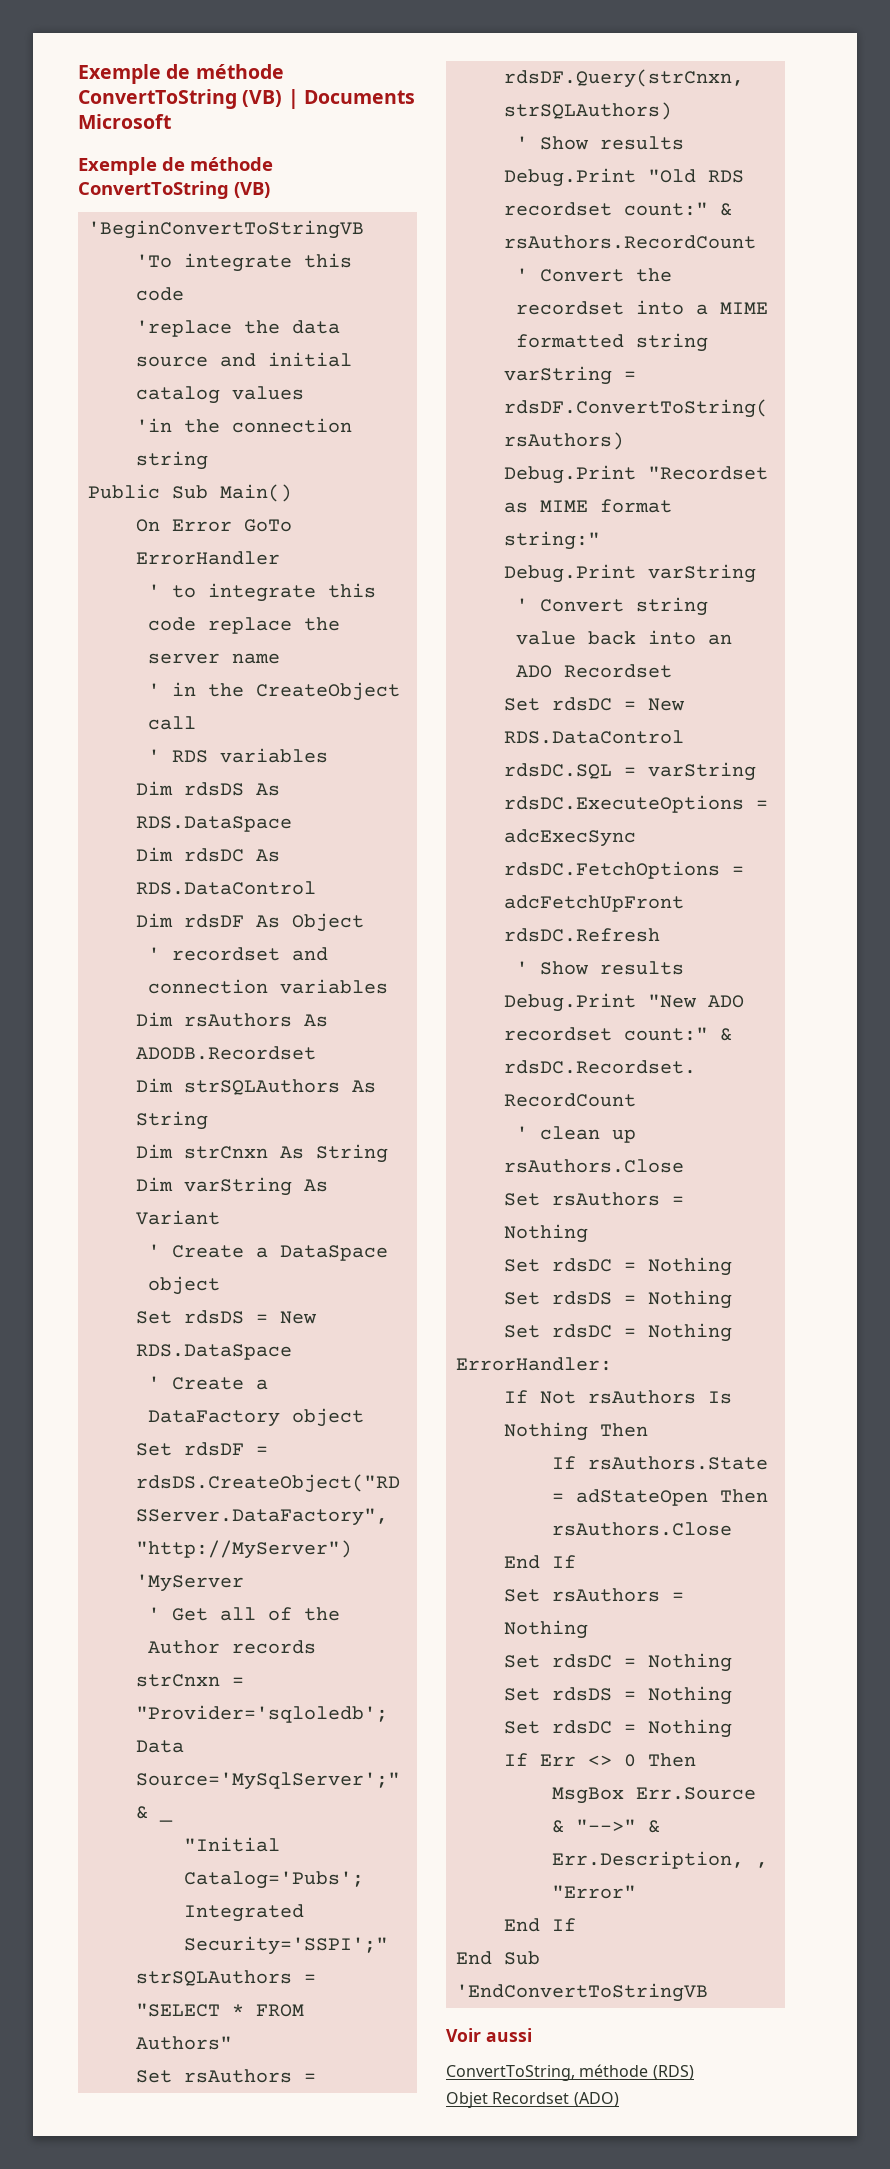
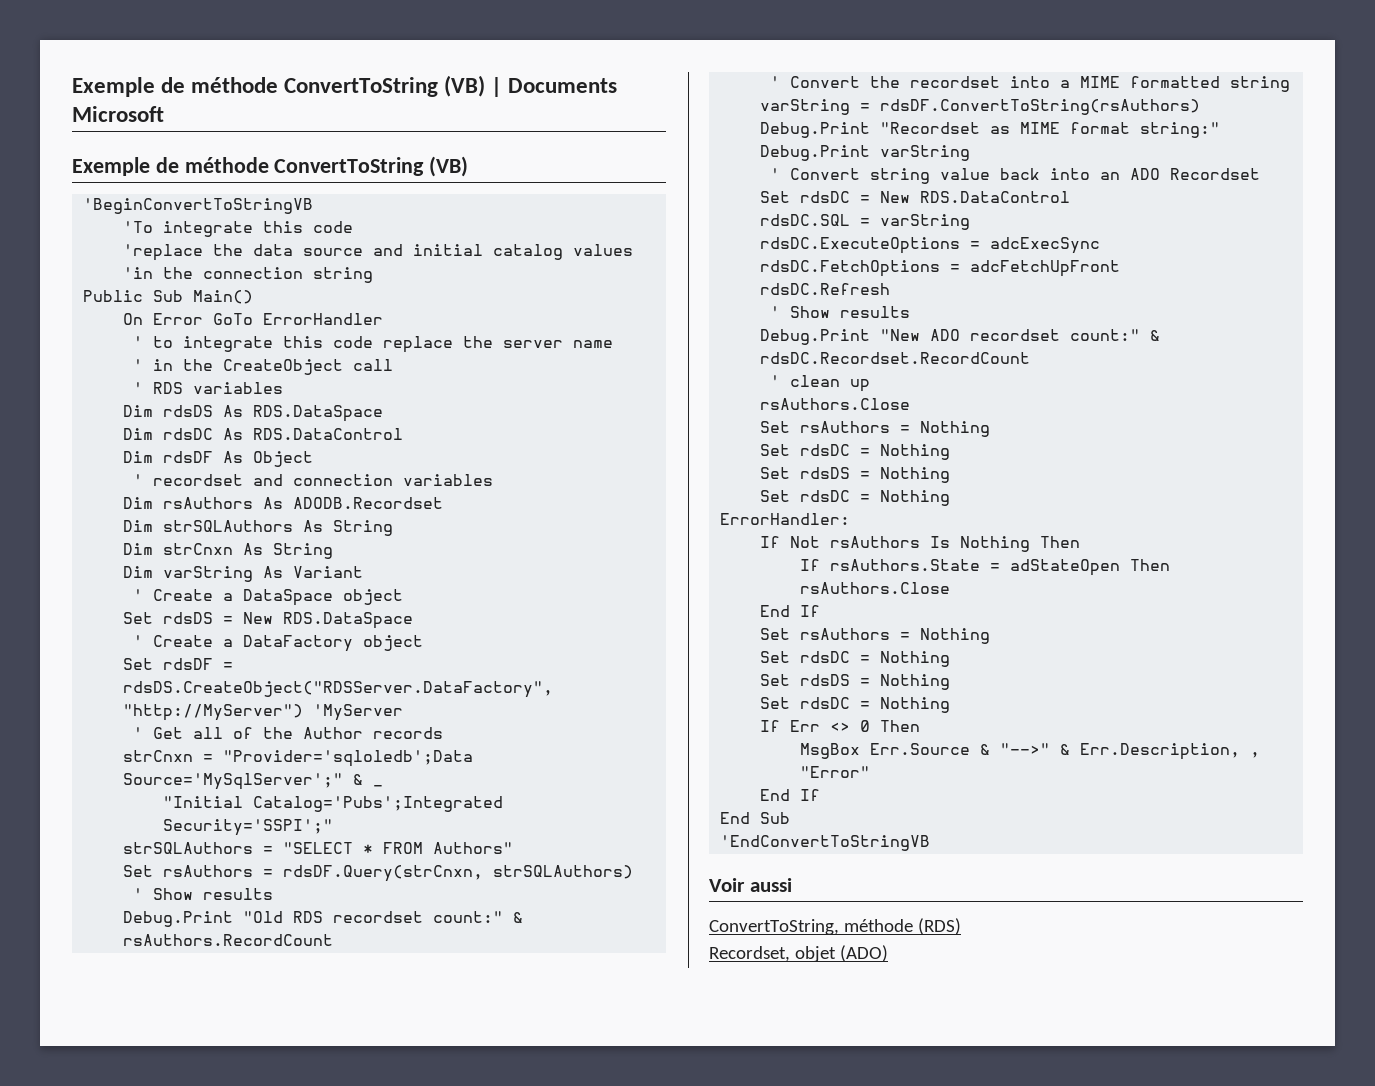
[446,2092,570,2108] Objet Recordset -> [709,946,836,962] Recordset, objet

